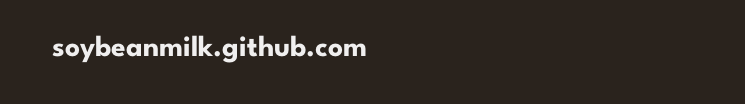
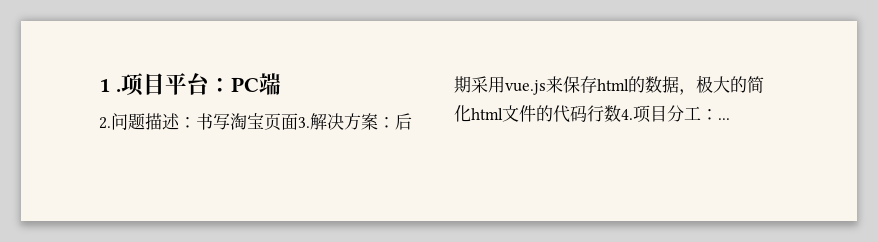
[52,35,367,63] soybeanmilk.github.com -> [99,73,281,96] [99,113,412,131] [454,75,764,95] [454,105,730,123] 1 .项目平台：PC端 // 2.问题描述：书写淘宝页面3.解决方案：后期采用vue.js来保存html的数据，极大的简化html文件的代码行数4.项目分工：...

